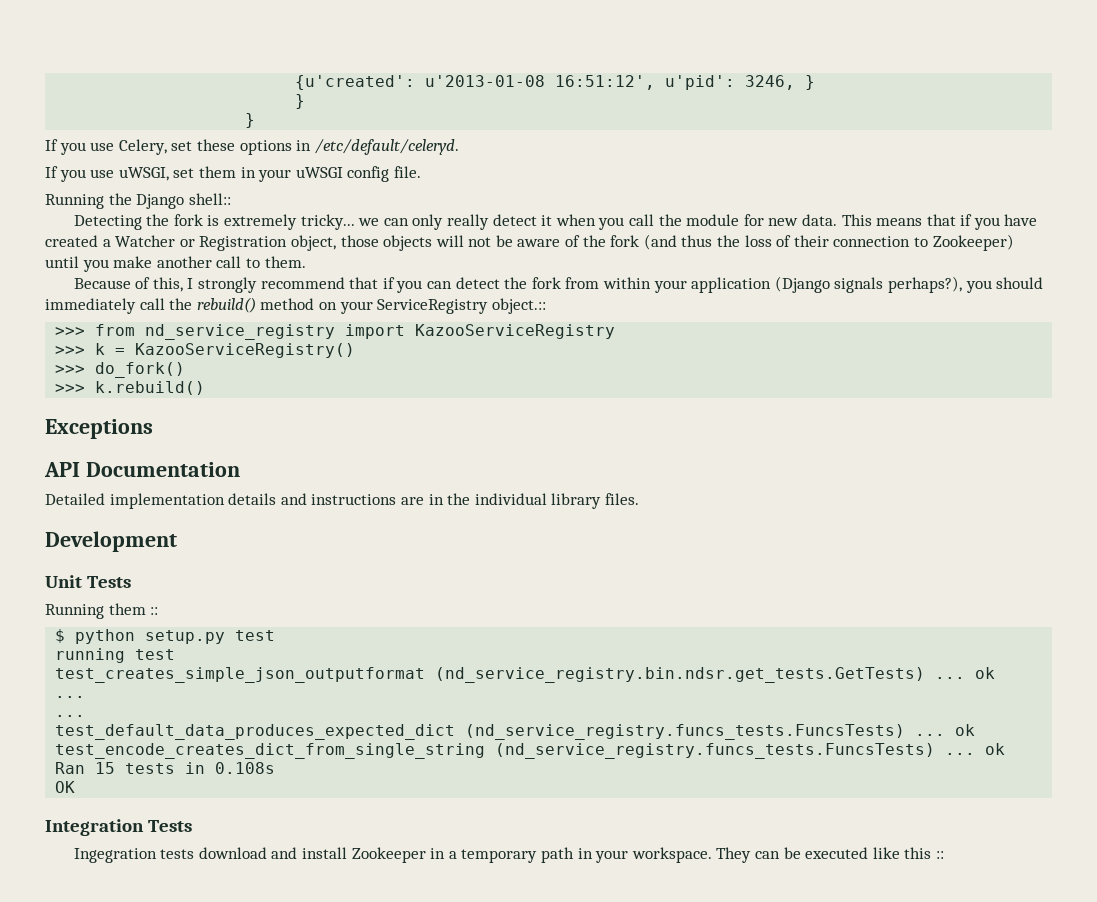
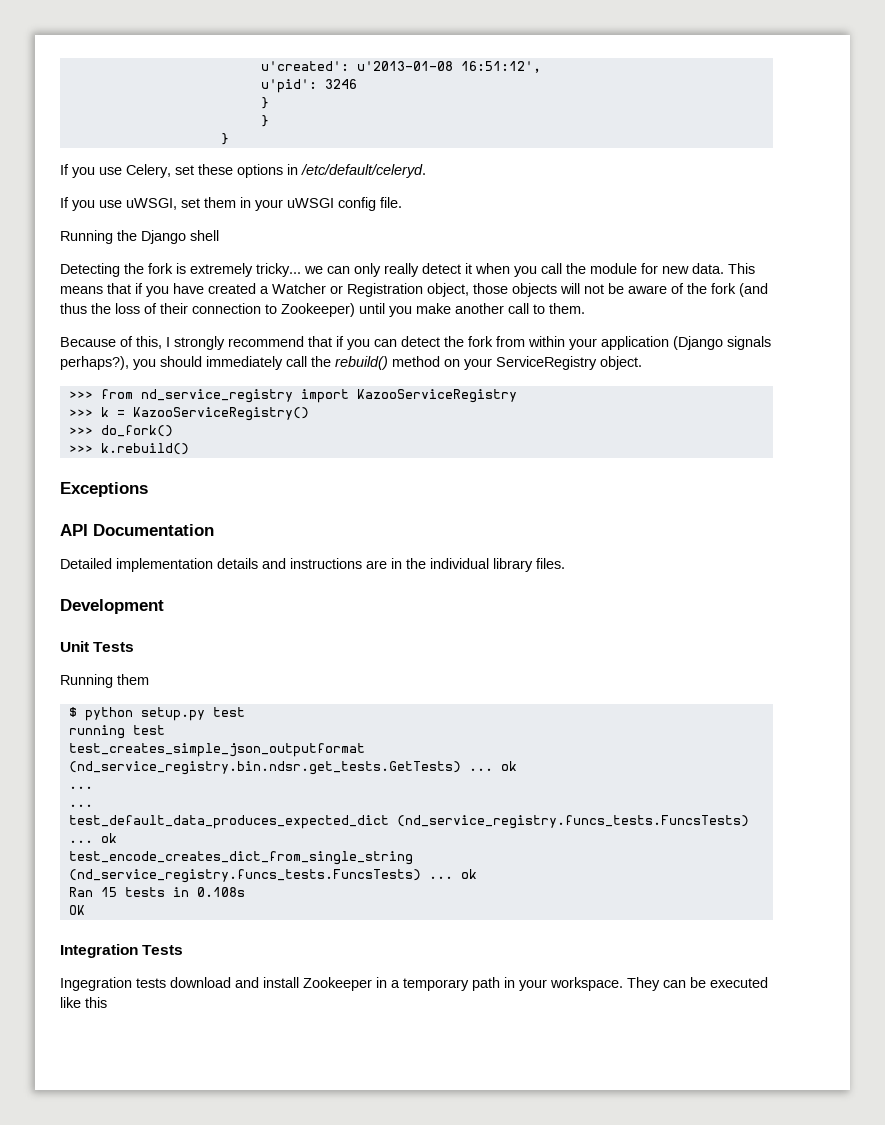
[295,75,416,90] {u'created': -> [260,61,349,71] u'created':
[665,75,796,90] u'pid': 3246, -> [260,79,357,93] // u'pid': 3246 //
[188,193,231,205] shell:: -> [190,230,219,241] shell
[491,298,546,314] object.:: -> [600,356,642,370] object.
[150,607,159,615] :: -> (149, 679) none
[935,851,944,859] :: -> (107, 1002) none

